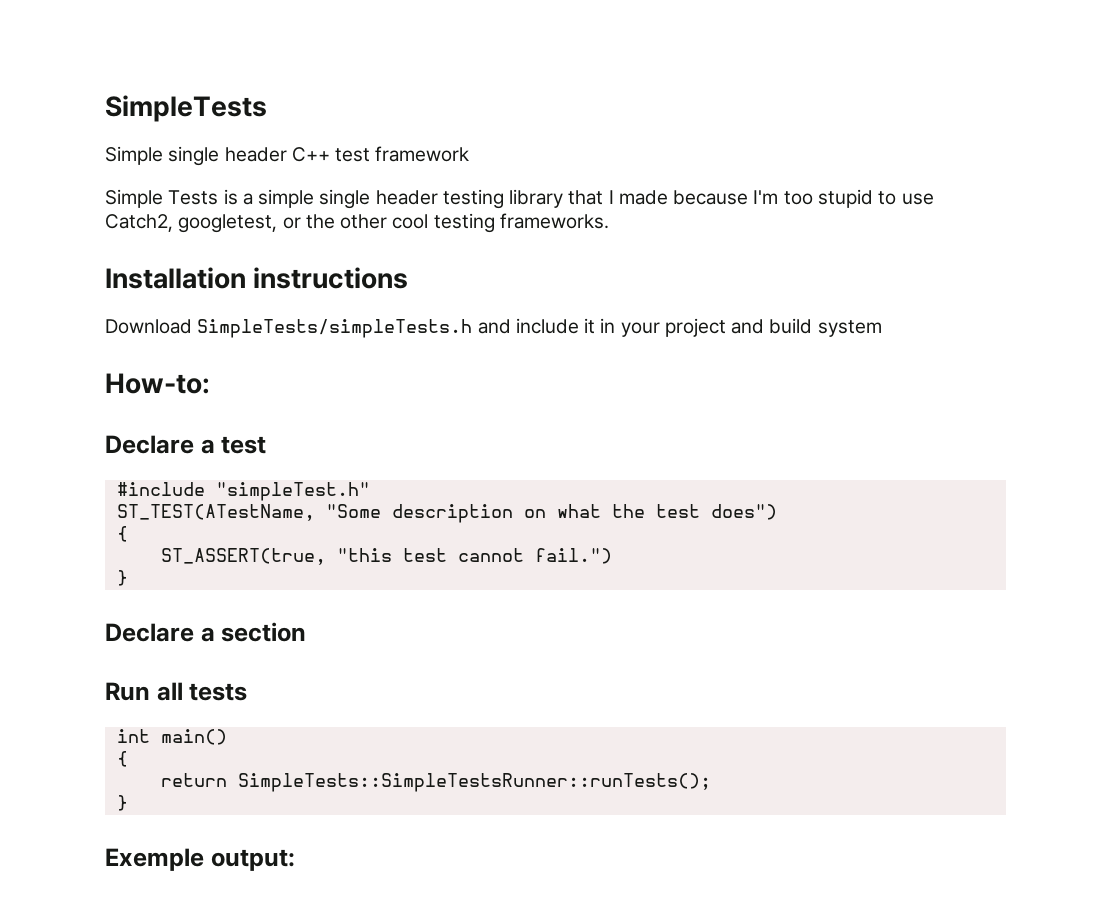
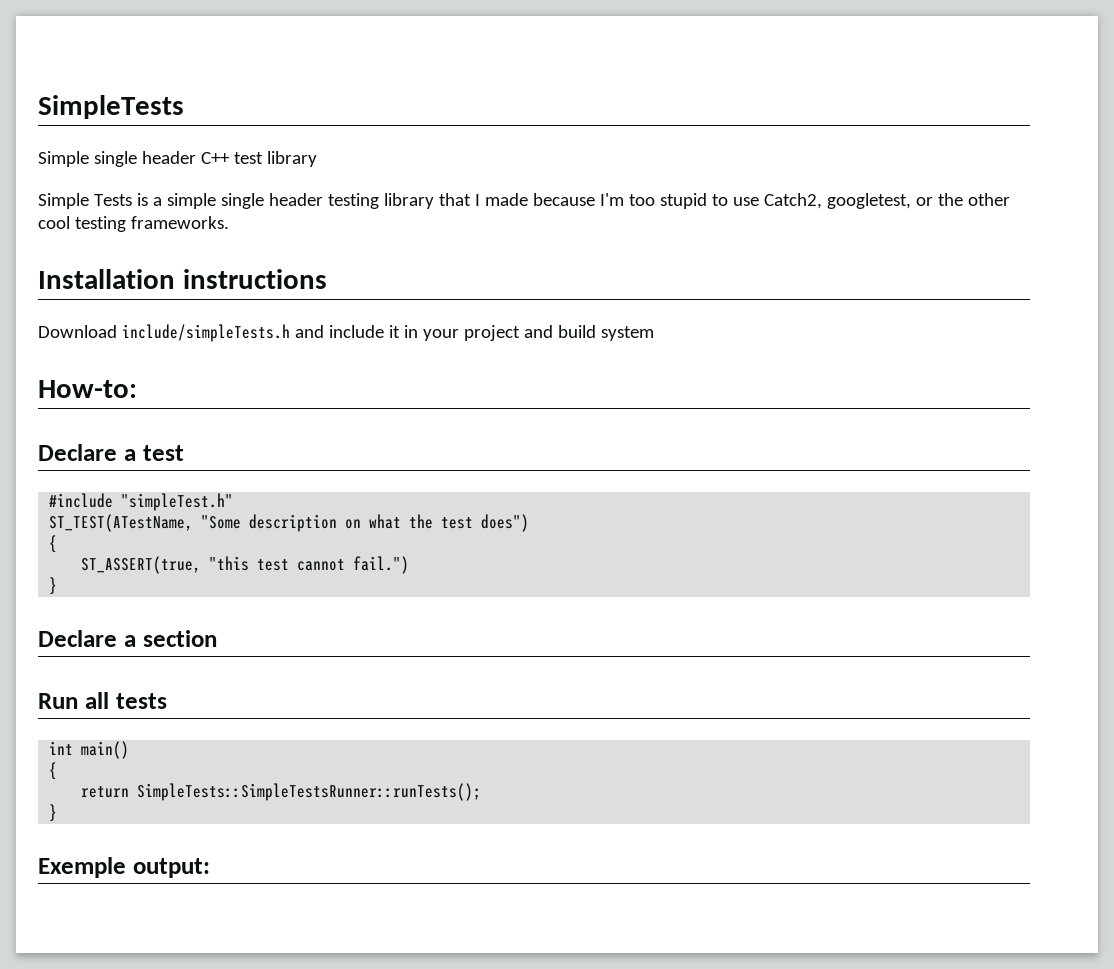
[375,146,470,162] framework -> [266,151,317,167] library
[197,319,473,338] SimpleTests/simpleTests.h -> [121,324,290,342] include/simpleTests.h

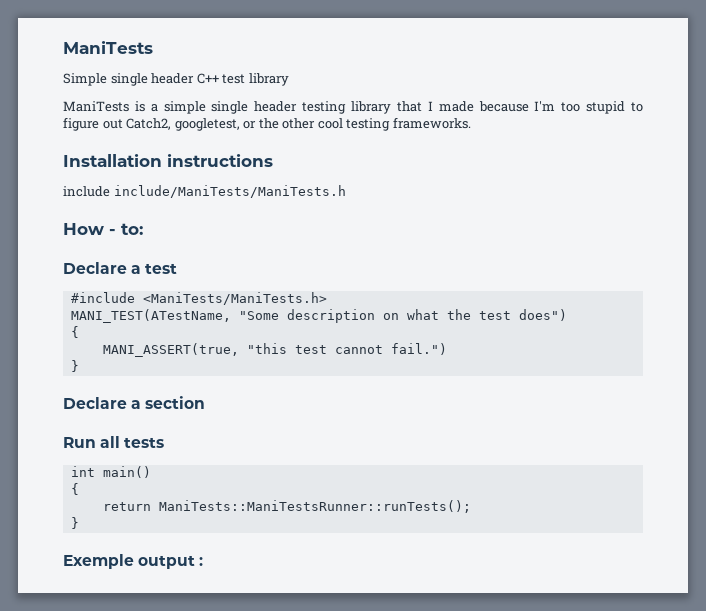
[38,95,184,119] SimpleTests -> [63,41,153,54] ManiTests
[38,193,132,209] Simple Tests -> [63,101,129,112] ManiTests
[732,197,759,206] use -> [63,117,123,131] figure out
[38,324,654,342] [38,380,137,398] Download include/simpleTests.h and include it in your project and build system // How-to: -> [63,185,346,198] [63,223,143,235] include include/ManiTests/ManiTests.h // How - to:
[121,493,234,511] [49,514,194,532] "simpleTest.h" // ST_TEST(ATestName, -> [142,292,327,305] [70,309,231,323] <ManiTests/ManiTests.h> // MANI_TEST(ATestName,
[81,556,202,574] ST_ASSERT(true, -> [102,343,239,357] MANI_ASSERT(true,
[137,783,482,801] SimpleTests::SimpleTestsRunner::runTests(); -> [158,500,471,513] ManiTests::ManiTestsRunner::runTests();
[132,858,210,878] output: -> [138,555,204,569] output :

